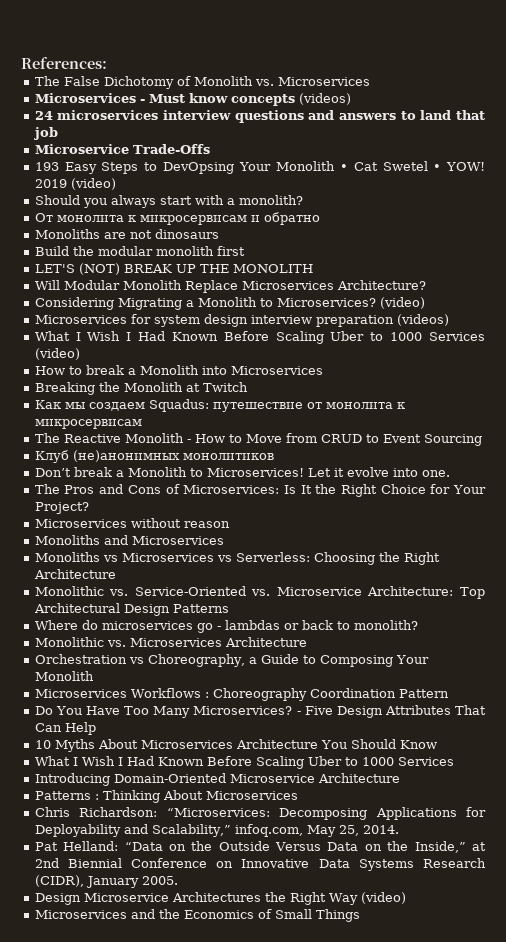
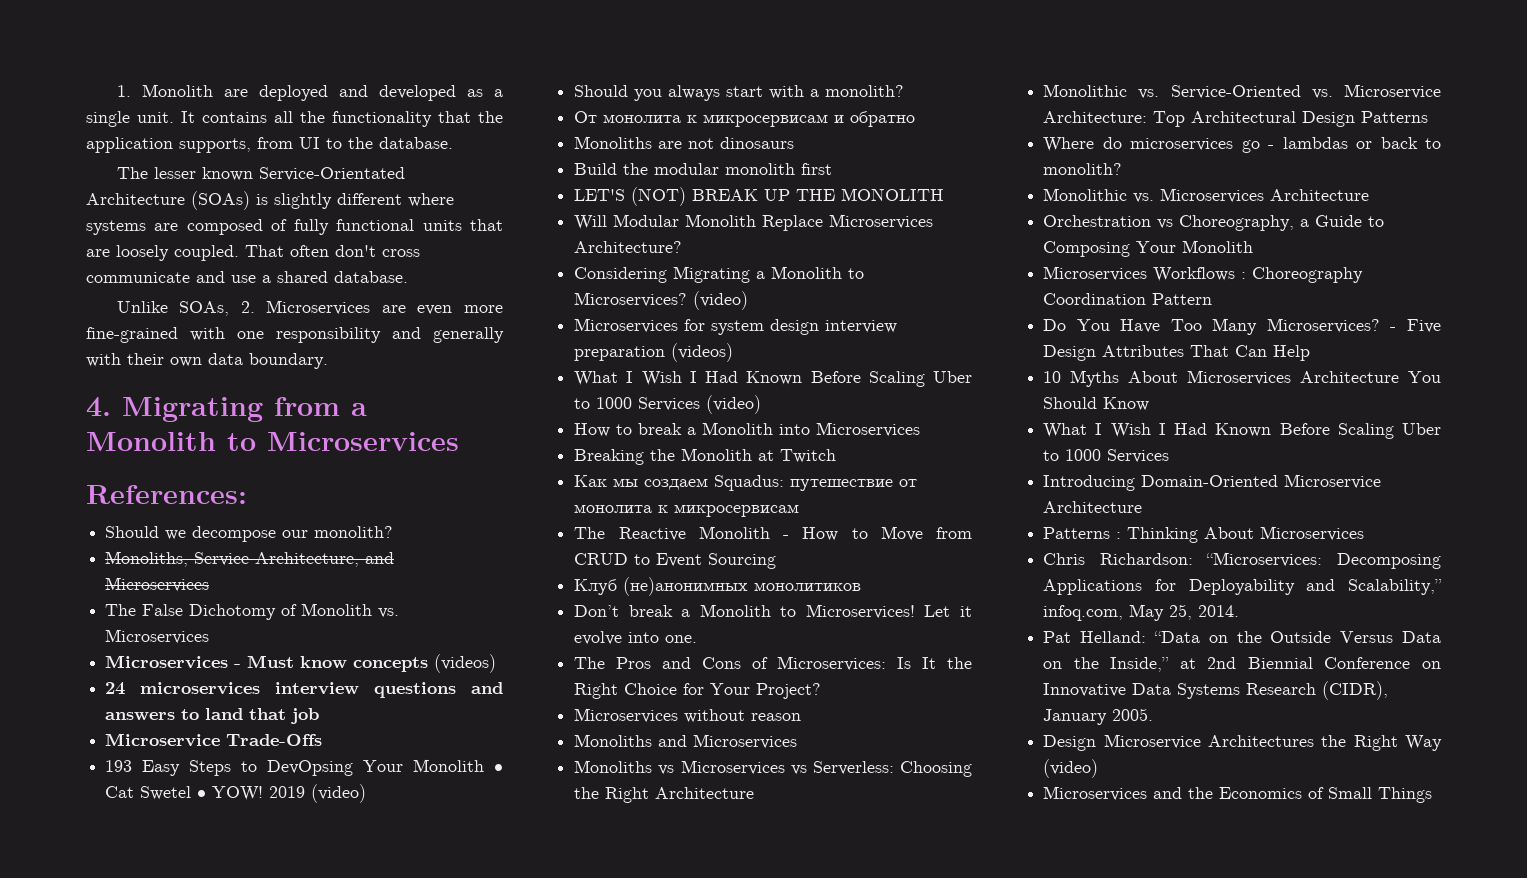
[21,57,107,69] References: -> [116,84,503,101] [86,111,503,127] [86,137,453,153] [116,167,405,181] [86,191,454,210] [86,219,503,235] [86,245,420,261] [86,271,408,283] [116,300,503,316] [86,327,504,343] [86,353,328,369] [86,397,367,422] [86,432,459,451] [86,485,247,504] [105,526,394,542] [105,551,395,567] [105,577,210,592] 1. Monolith are deployed and developed as a single unit. It contains all the functionality that the application supports, from UI to the database. // The lesser known Service-Orientated Architecture (SOAs) is slightly different where systems are composed of fully functional units that are loosely coupled. That often don't cross communicate and use a shared database. // Unlike SOAs, 2. Microservices are even more fine-grained with one responsibility and generally with their own data boundary. // 4. Migrating from a Monolith to Microservices // References: // Should we decompose our monolith? // Monoliths, Service Architecture, and Microservices

